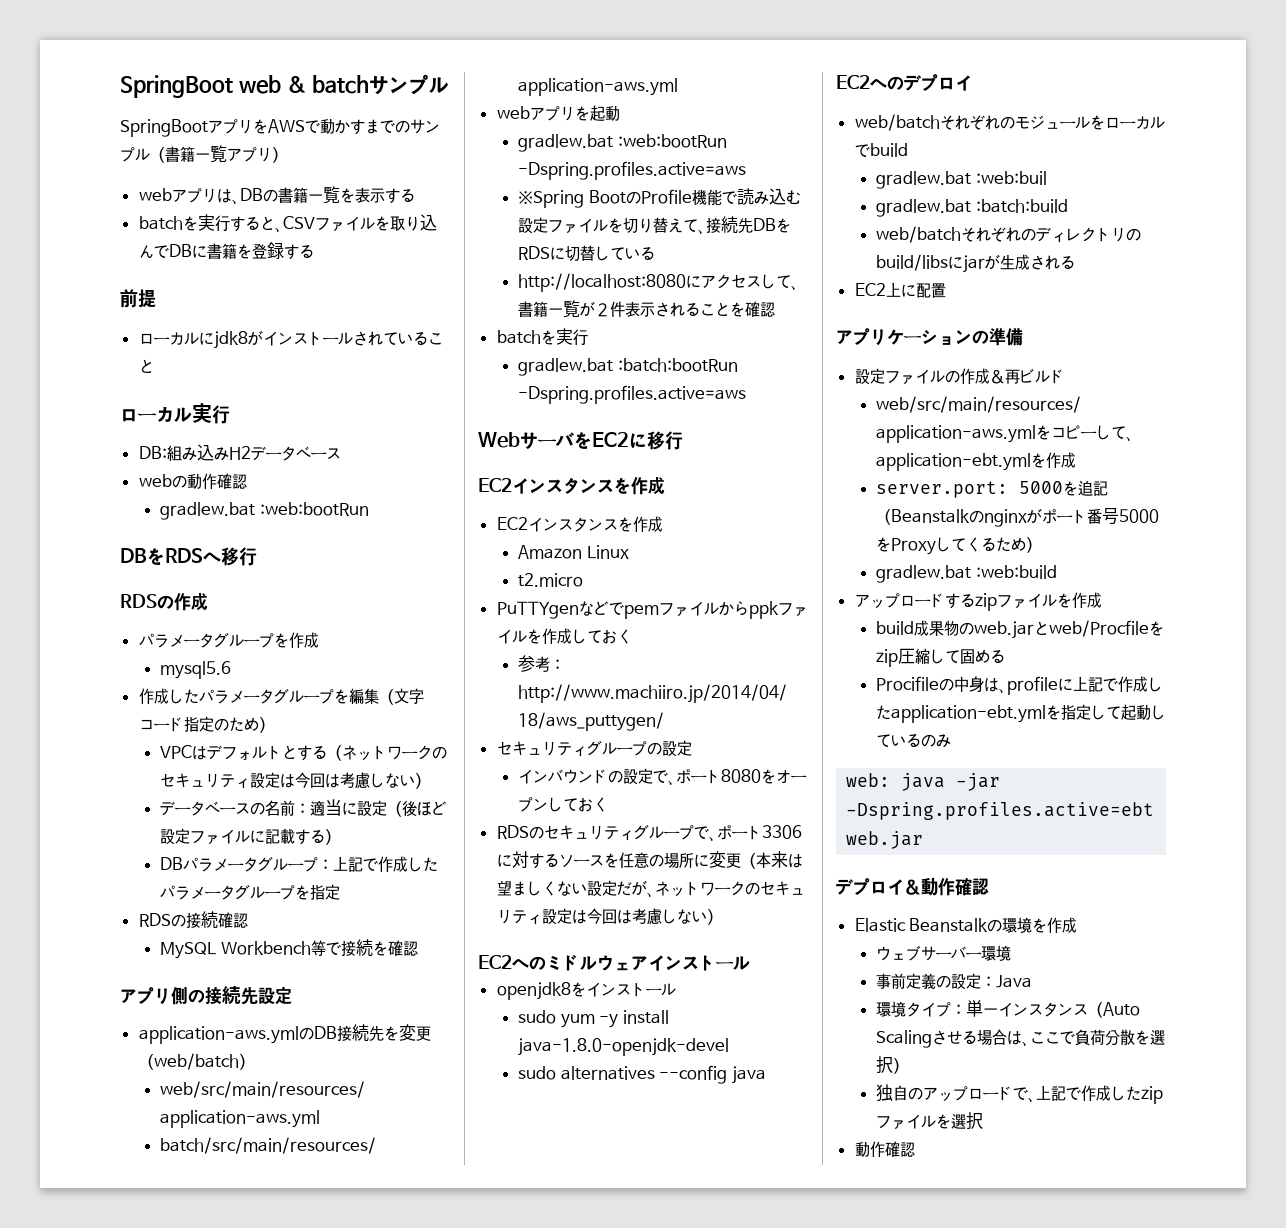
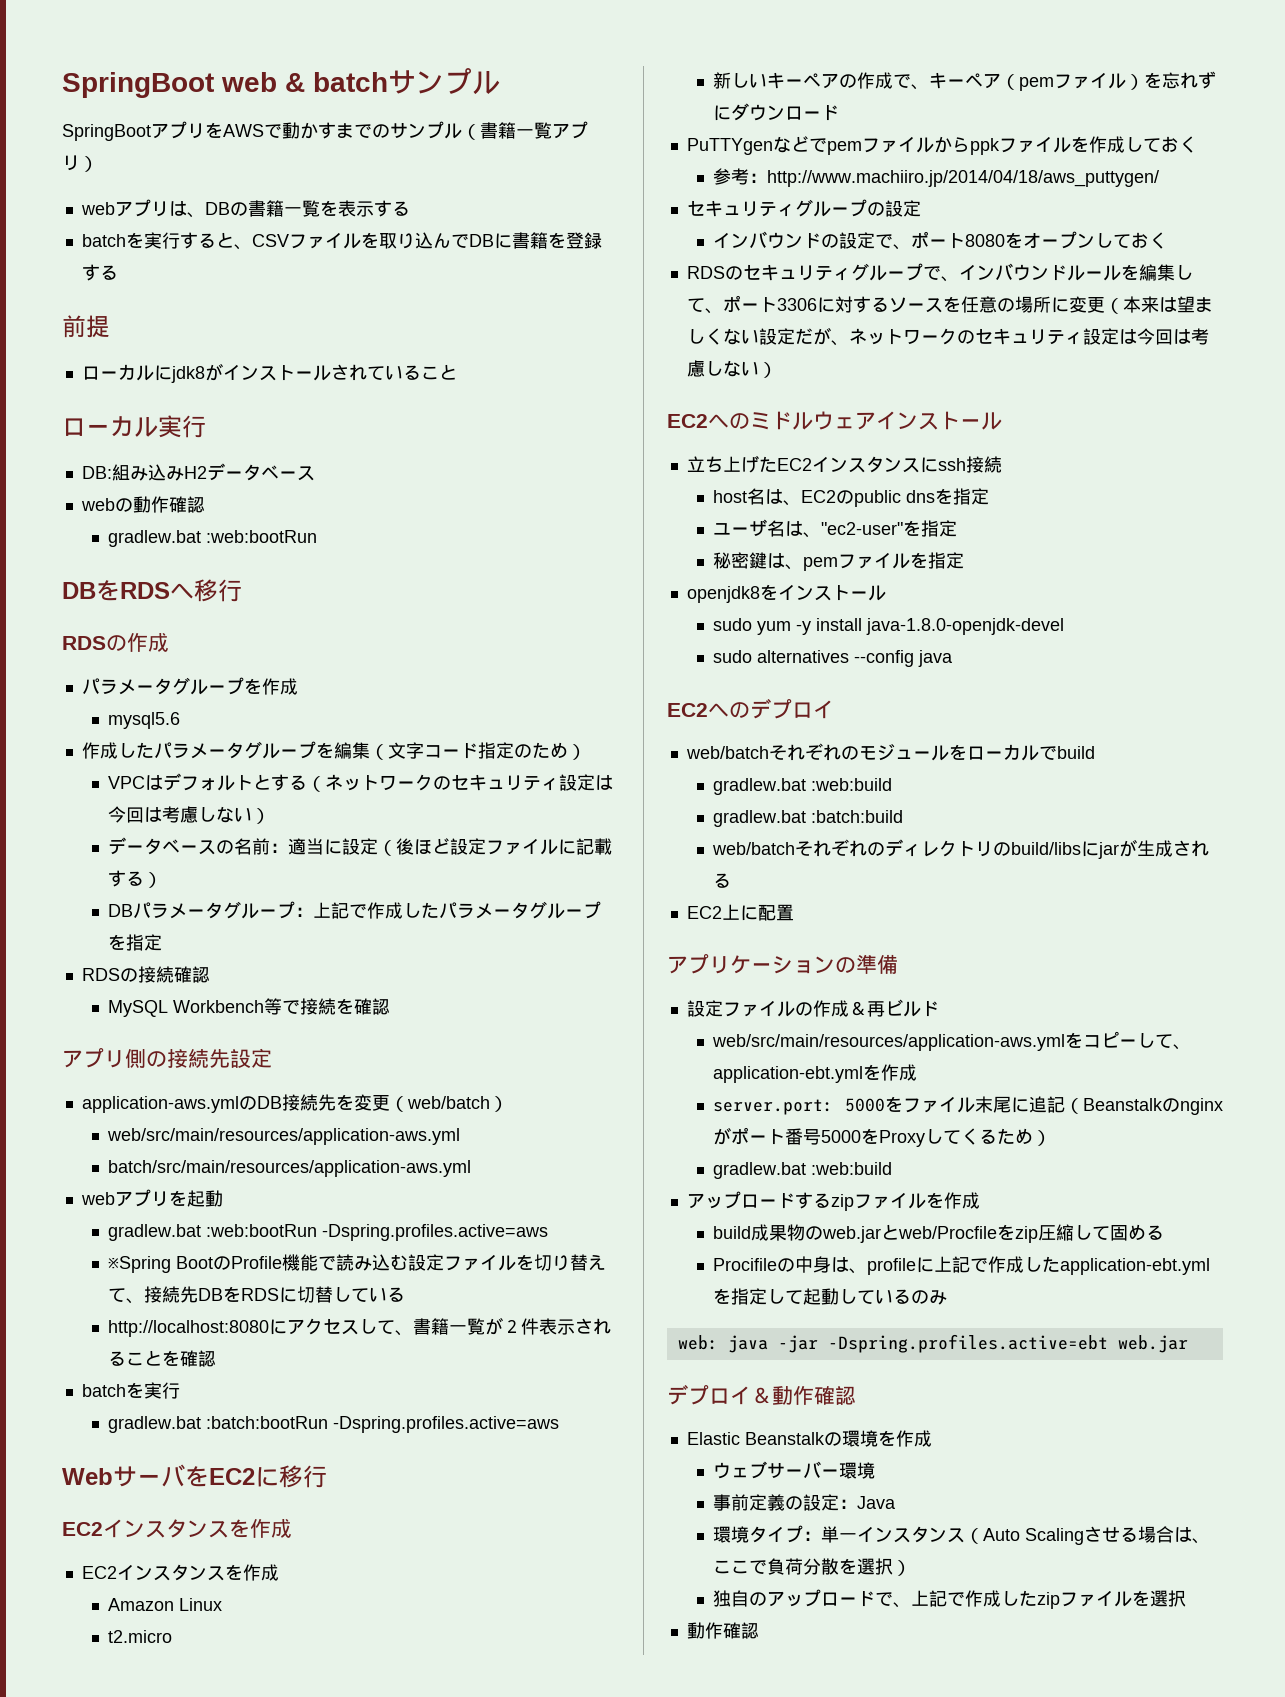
(583, 580) none -> [712,71,1216,91] [712,103,839,121] // 新しいキーペアの作成で、キーペア（pemファイル）を忘れずにダウンロード
(717, 839) none -> [958,263,1193,281] [686,298,723,314] インバウンドルールを編集して、
(750, 963) none -> [686,455,1002,473] [712,488,989,507] [712,519,957,538] [712,552,964,571] // 立ち上げたEC2インスタンスにssh接続 // host名は、EC2のpublic dnsを指定 // ユーザ名は、"ec2-user"を指定 // 秘密鍵は、pemファイルを指定
[975,171,1047,185] :web:buil -> [810,778,892,791] :web:build
(1078, 488) none -> [903,1096,1029,1113] ファイル末尾に

